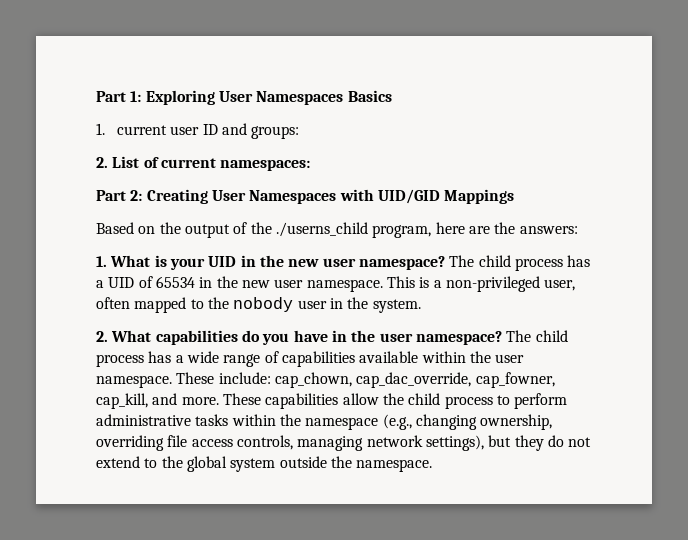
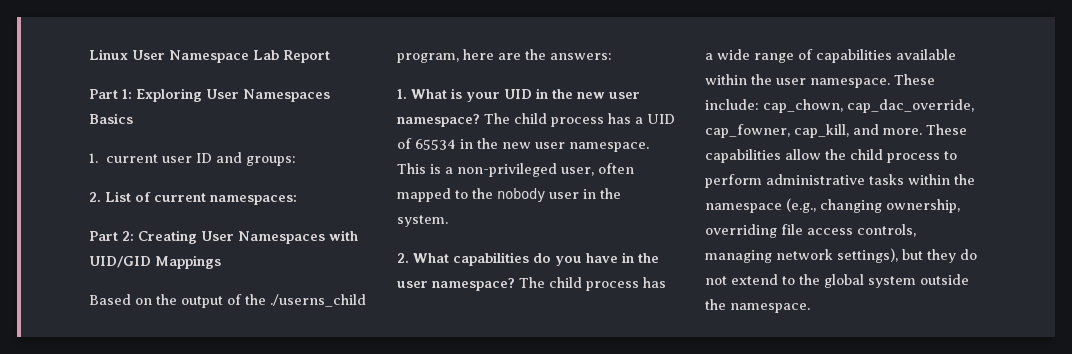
(96, 96) none -> [89,49,330,63] Linux User Namespace Lab Report //

